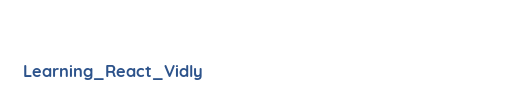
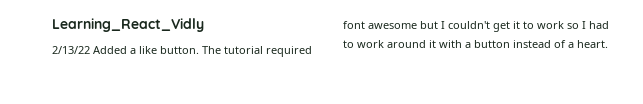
(203, 72) none -> [52,46,312,57] [343,21,609,32] [343,40,608,48] // 2/13/22 Added a like button. The tutorial required font awesome but I couldn't get it to work so I had to work around it with a button instead of a heart.

